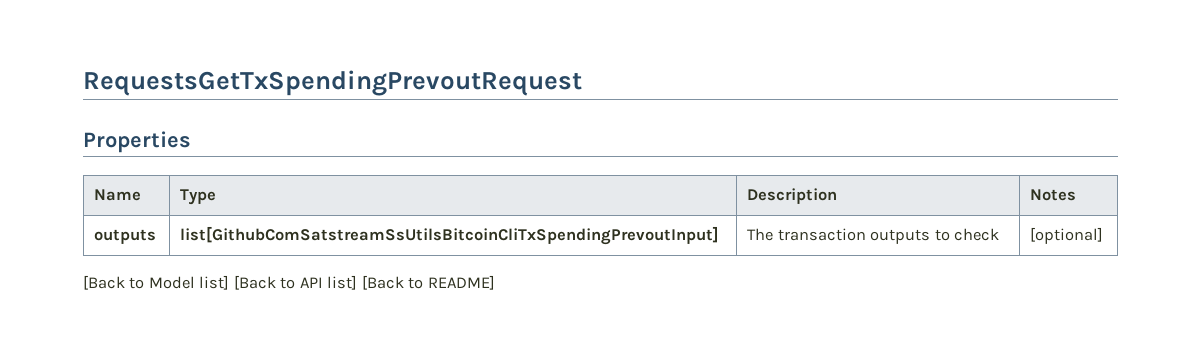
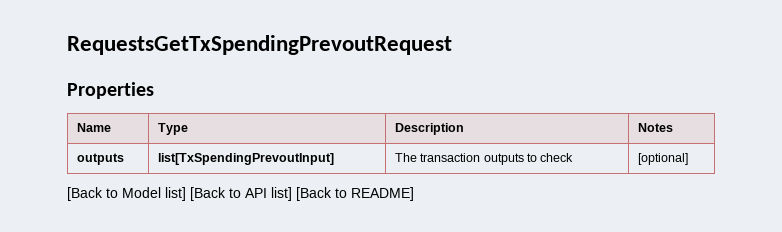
[180,226,720,245] list[GithubComSatstreamSsUtilsBitcoinCliTxSpendingPrevoutInput] -> [157,153,334,165] list[TxSpendingPrevoutInput]

